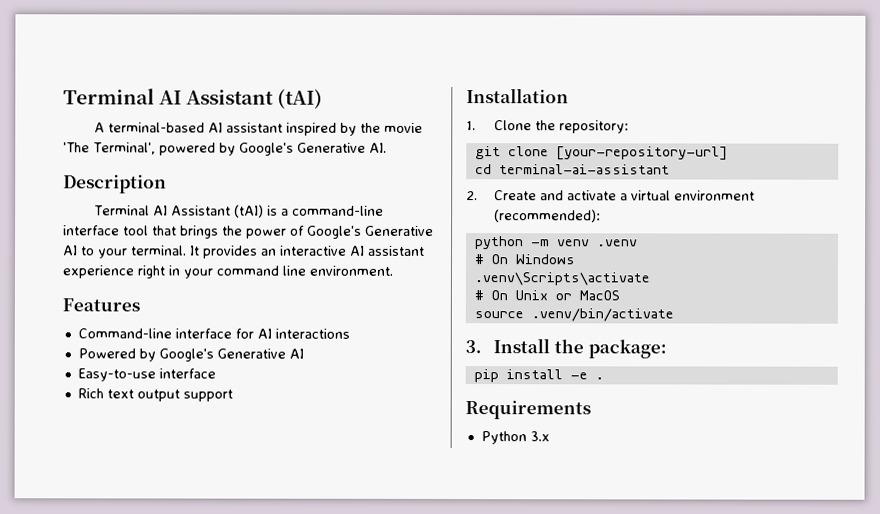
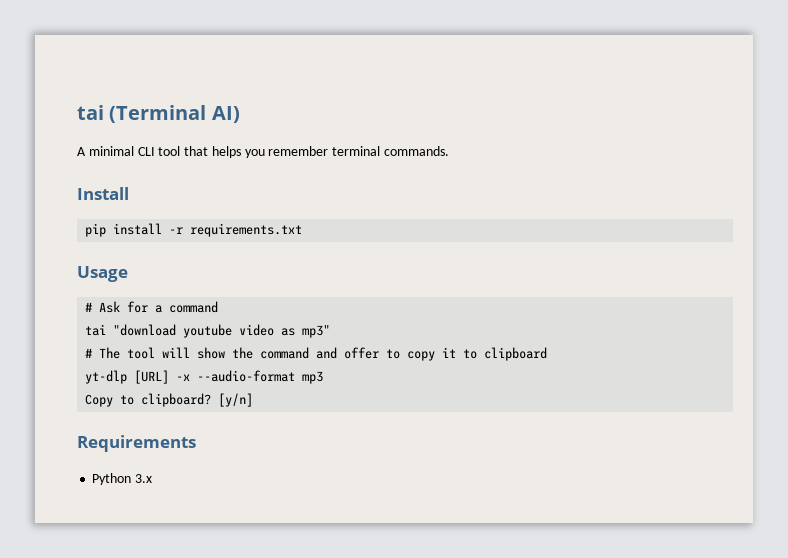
[63,88,324,109] [93,122,423,136] [63,142,387,156] [63,174,167,194] [93,204,384,218] [63,225,434,239] [63,245,425,259] [62,265,393,279] [62,298,140,312] [77,328,350,339] [77,348,304,362] [77,368,216,382] [77,388,233,402] [466,88,569,104] [466,120,630,134] [474,146,728,161] [474,164,670,175] [466,190,756,201] [494,209,602,223] [474,236,638,250] [473,254,576,265] [473,272,650,286] [473,290,620,301] [473,308,674,322] [465,340,482,354] Terminal AI Assistant (tAI) // A terminal-based AI assistant inspired by the movie 'The Terminal', powered by Google's Generative AI. // Description // Terminal AI Assistant (tAI) is a command-line interface tool that brings the power of Google's Generative AI to your terminal. It provides an interactive AI assistant experience right in your command line environment. // Features // Command-line interface for AI interactions // Powered by Google's Generative AI // Easy-to-use interface // Rich text output support // Installation // 1. Clone the repository: // git clone [your-repository-url] // cd terminal-ai-assistant // 2. Create and activate a virtual environment (recommended): // python -m venv .venv // # On Windows // .venv\Scripts\activate // # On Unix or MacOS // source .venv/bin/activate // 3. -> [77,105,240,123] [77,146,450,158] tai (Terminal AI) // A minimal CLI tool that helps you remember terminal commands. //
[554,339,667,359] the package: -> (129, 193) none
[569,372,604,380] -e . -> [169,223,303,237] [77,266,128,282] [85,301,219,313] [85,324,331,338] [85,347,548,361] [85,370,324,384] [85,393,254,407] -r requirements.txt // Usage // # Ask for a command // tai "download youtube video as mp3" // # The tool will show the command and offer to copy it to clipboard // yt-dlp [URL] -x --audio-format mp3 // Copy to clipboard? [y/n]

